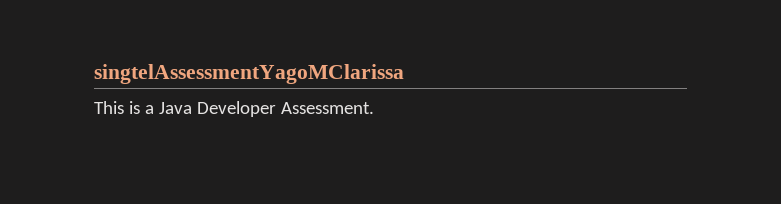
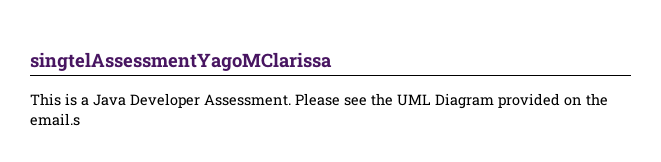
(374, 108) none -> [295,93,608,109] [30,113,80,126] Please see the UML Diagram provided on the email.s

